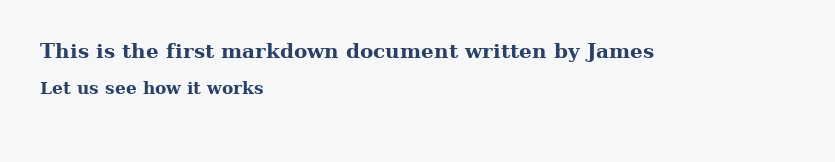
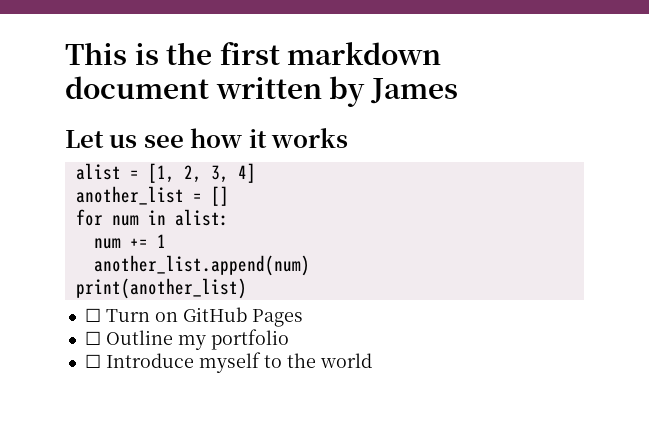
(264, 87) none -> [75,163,256,183] [75,186,229,206] [75,209,229,226] [93,234,166,249] [93,255,310,276] [75,278,247,299] [84,307,303,327] [84,329,289,350] [84,352,372,373] // alist = [1, 2, 3, 4] // another_list = [] // for num in alist: // num += 1 // another_list.append(num) // print(another_list) // ☐ Turn on GitHub Pages // ☐ Outline my portfolio // ☐ Introduce myself to the world

